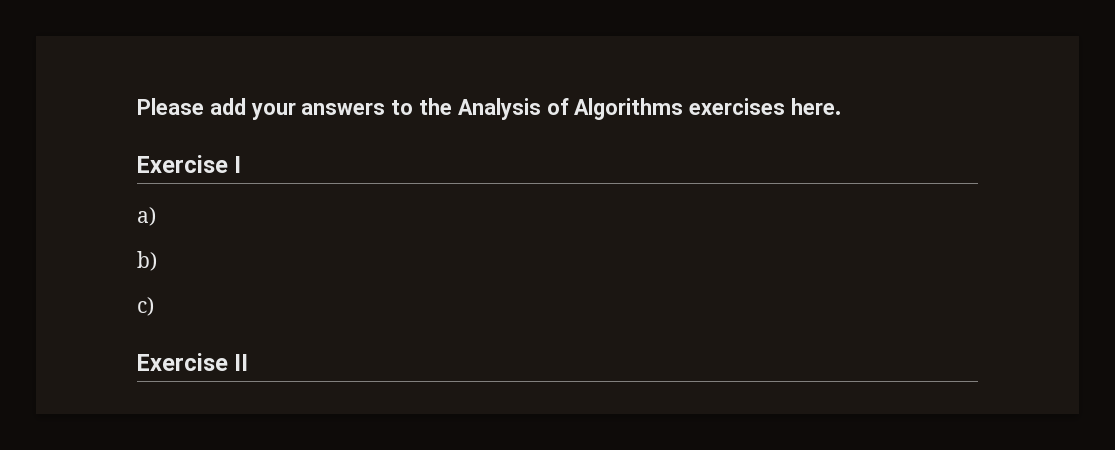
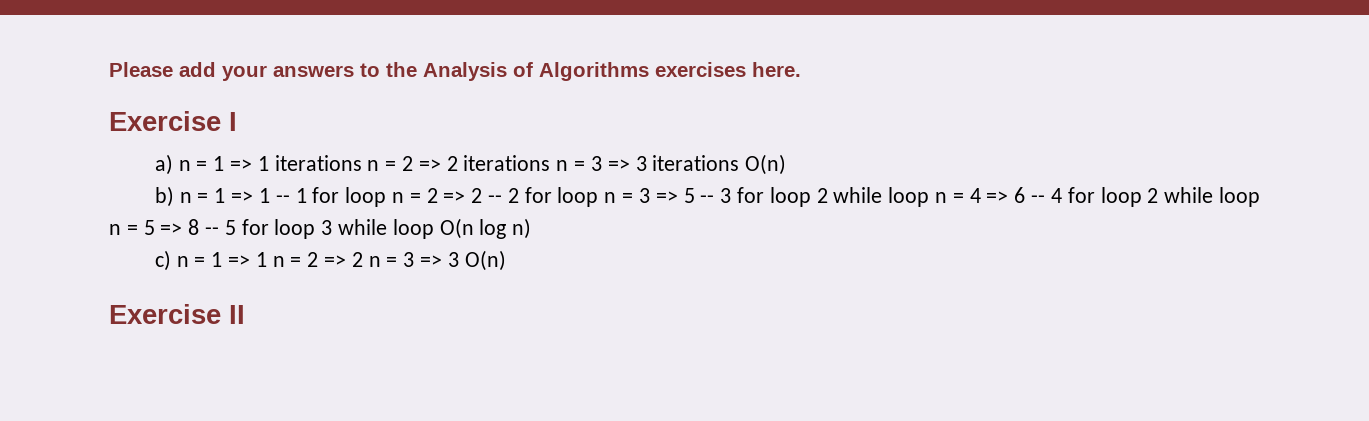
[137,251,157,271] [137,297,154,316] // b) // c) -> [178,154,787,175] [154,186,1260,207] [109,218,532,239] [154,250,506,271] n = 1 => 1 iterations n = 2 => 2 iterations n = 3 => 3 iterations O(n) // b) n = 1 => 1 -- 1 for loop n = 2 => 2 -- 2 for loop n = 3 => 5 -- 3 for loop 2 while loop n = 4 => 6 -- 4 for loop 2 while loop n = 5 => 8 -- 5 for loop 3 while loop O(n log n) // c) n = 1 => 1 n = 2 => 2 n = 3 => 3 O(n)

